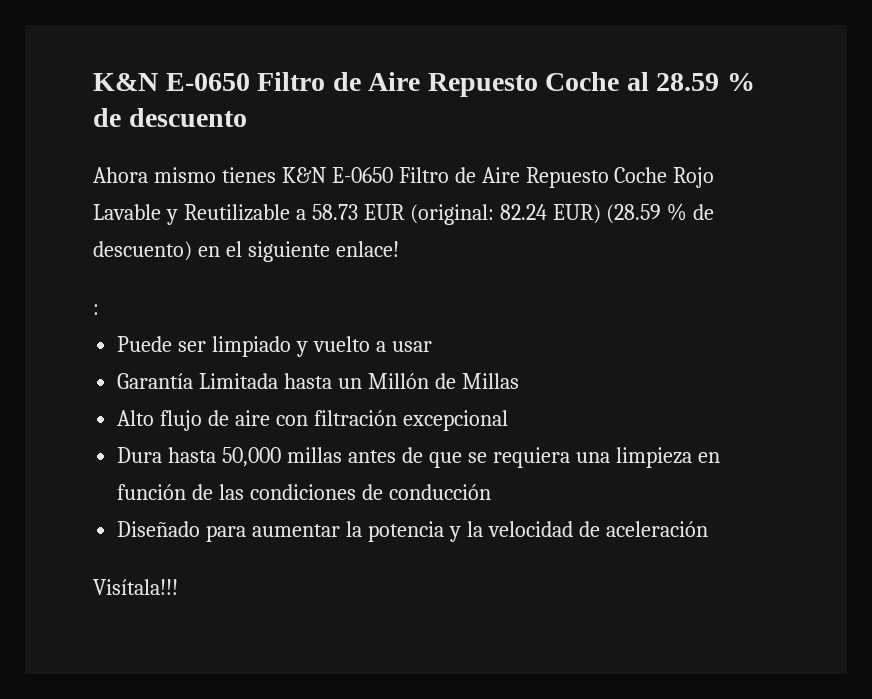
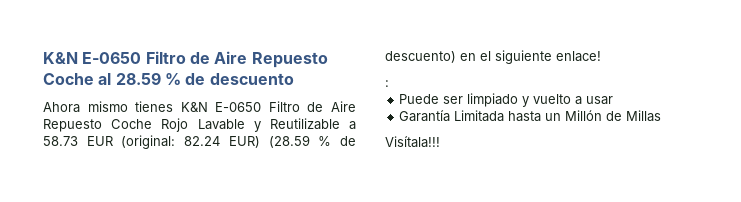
[117,410,508,431] [117,447,720,468] [117,484,491,500] [117,521,708,542] // Alto flujo de aire con filtración excepcional // Dura hasta 50,000 millas antes de que se requiera una limpieza en función de las condiciones de conducción // Diseñado para aumentar la potencia y la velocidad de aceleración -> (662, 116) none

